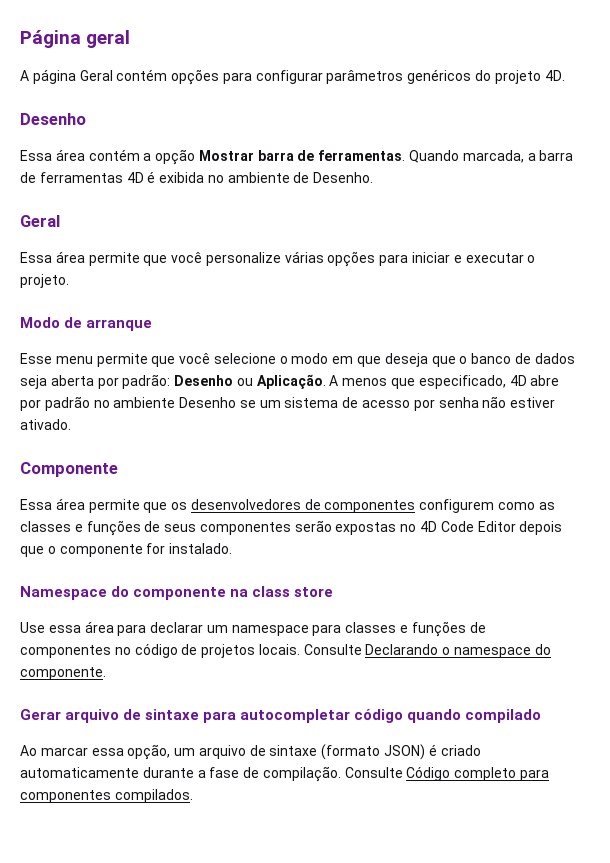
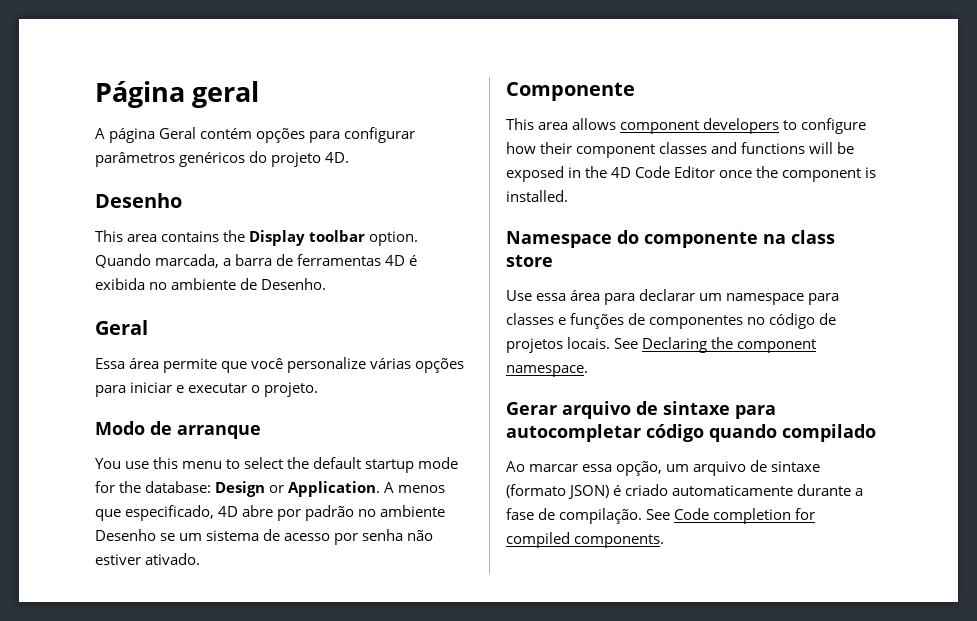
[20,149,406,165] Essa área contém a opção Mostrar barra de ferramentas. -> [95,230,419,246] This area contains the Display toolbar option.
[20,353,575,367] [20,374,326,389] Esse menu permite que você selecione o modo em que deseja que o banco de dados seja aberta por padrão: Desenho ou Aplicação. -> [95,457,459,473] [95,481,381,497] You use this menu to select the default startup mode for the database: Design or Application.
[20,498,555,513] [20,520,563,536] [20,543,233,557] Essa área permite que os desenvolvedores de componentes configurem como as classes e funções de seus componentes serão expostas no 4D Code Editor depois que o componente for instalado. -> [506,118,867,134] [506,142,855,158] [506,166,877,182] [506,190,568,202] This area allows component developers to configure how their component classes and functions will be exposed in the 4D Code Editor once the component is installed.
[303,644,551,658] [20,667,106,680] Consulte Declarando o namespace do componente. -> [614,337,817,353] [506,365,588,377] See Declaring the component namespace.
[344,766,550,781] [20,789,193,803] Consulte Código completo para componentes compilados. -> [646,508,816,524] [506,532,665,548] See Code completion for compiled components.

